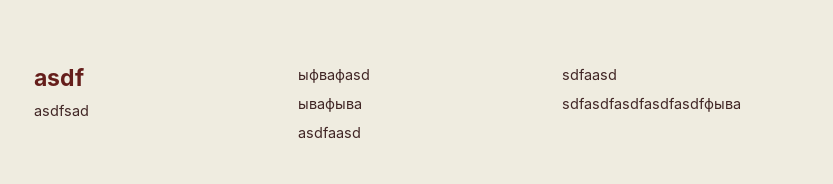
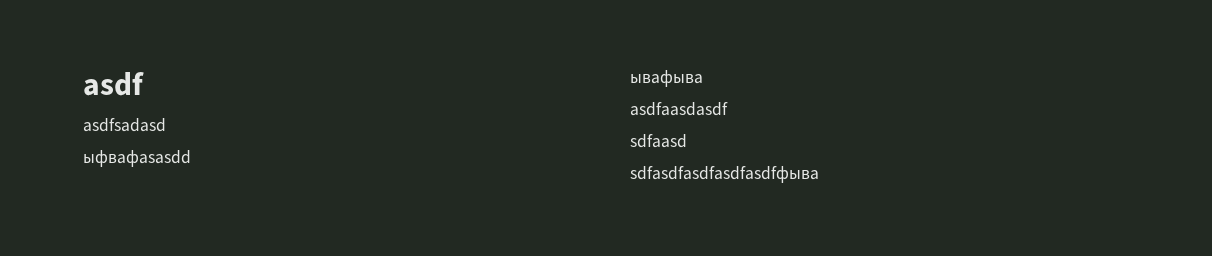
[34,104,89,117] [298,69,370,83] asdfsad // ыфвафasd -> [83,118,166,132] [83,150,191,167] asdfsadasd // ыфвафasasdd
[298,126,361,139] asdfaasd -> [630,102,728,116] asdfaasdasdf

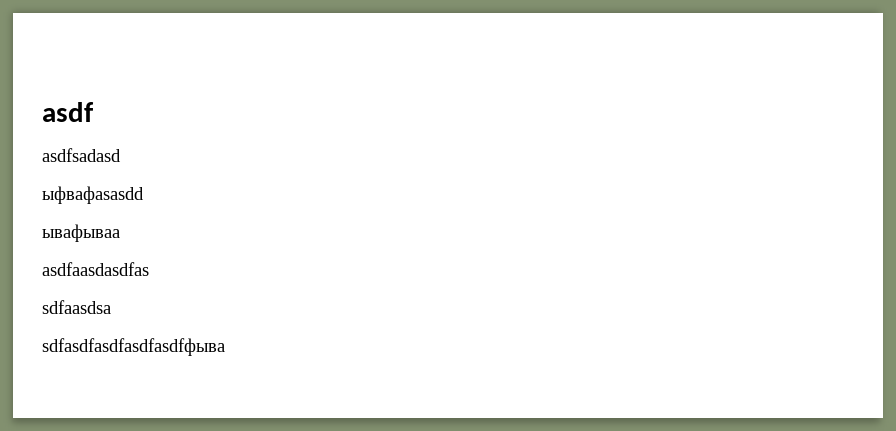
[630,70,703,87] [630,102,728,116] [630,134,687,148] ывафыва // asdfaasdasdf // sdfaasd -> [42,224,120,242] [42,262,149,276] [42,300,111,314] ывафываa // asdfaasdasdfas // sdfaasdsa

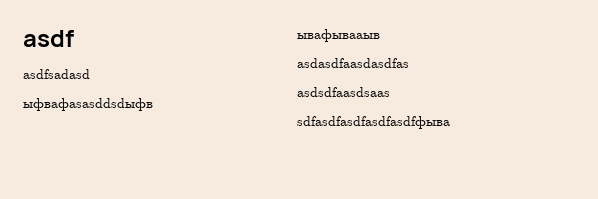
[42,186,144,204] [42,224,120,242] [42,262,149,276] [42,300,111,314] ыфвафasasdd // ывафываa // asdfaasdasdfas // sdfaasdsa -> [23,98,153,111] [297,29,380,42] [297,58,409,68] [297,87,390,97] ыфвафasasddsdыфв // ывафываaыв // asdasdfaasdasdfas // asdsdfaasdsaas

